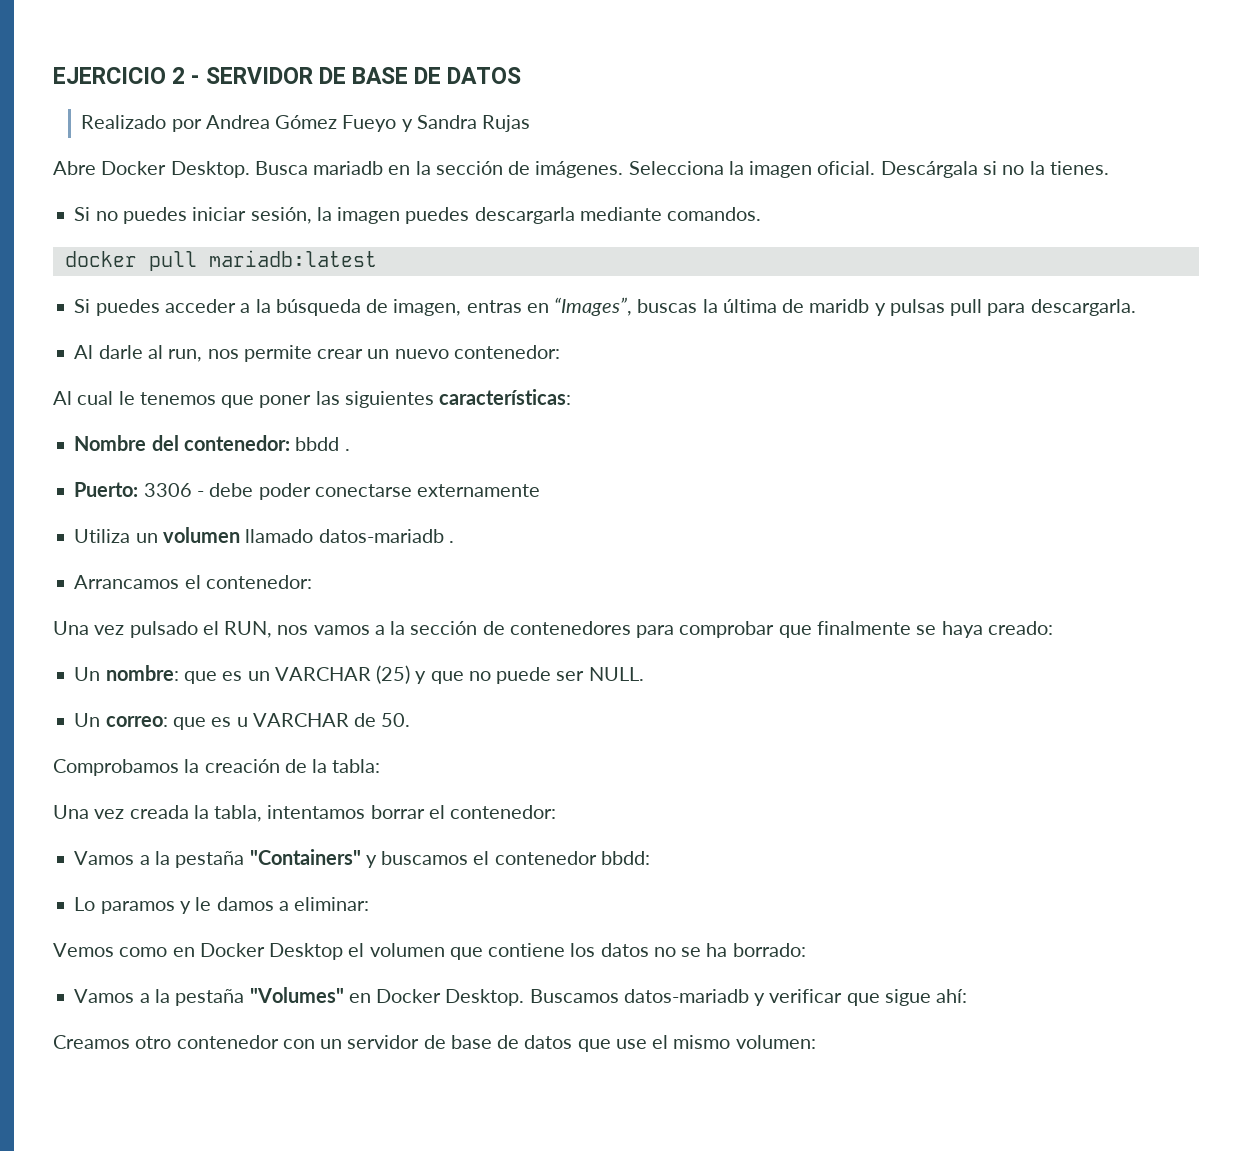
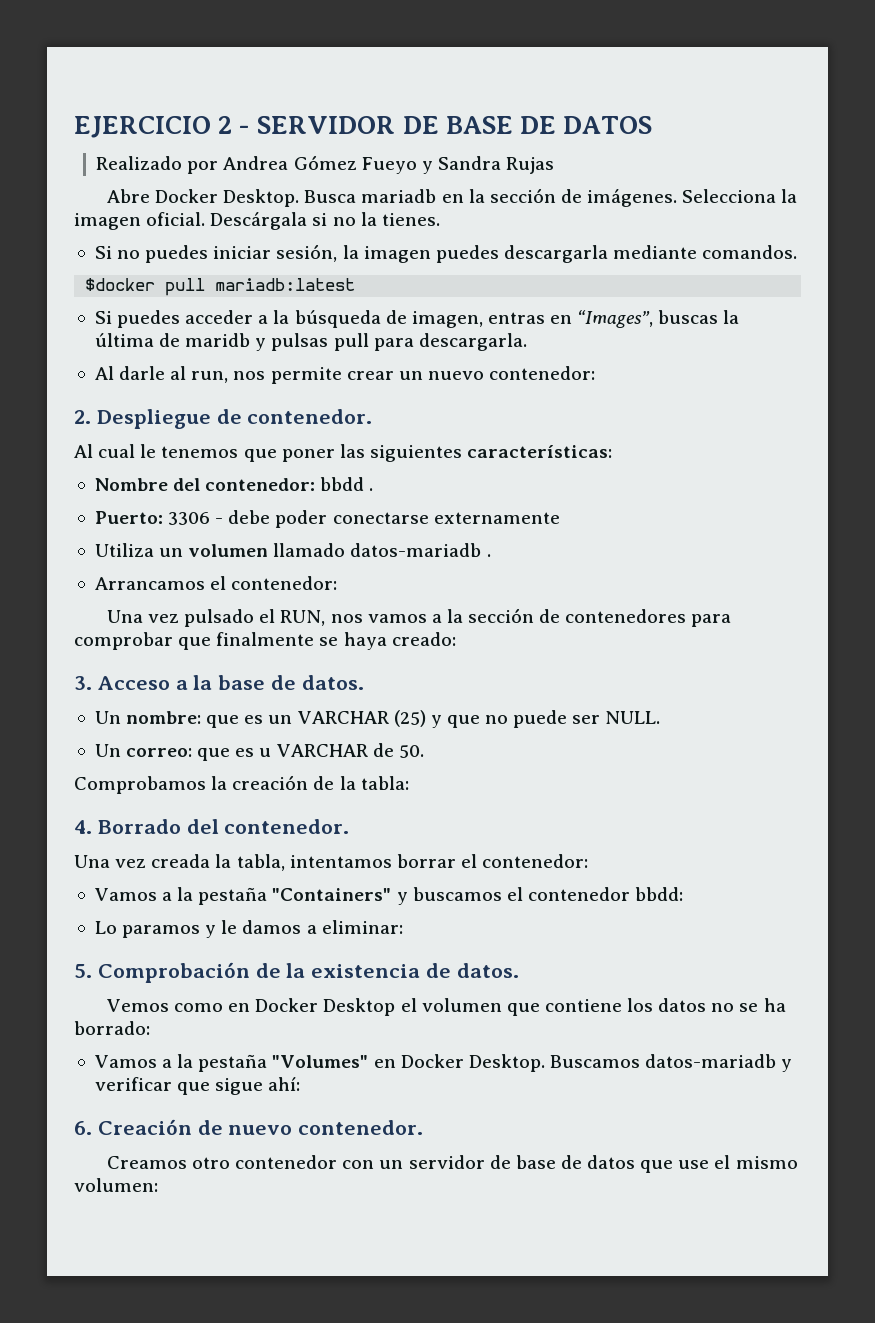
[64,251,137,267] docker -> [85,278,156,291] $docker
(560, 352) none -> [74,409,373,429] // 2. Despliegue de contenedor.
(1053, 628) none -> [74,675,364,690] // 3. Acceso a la base de datos.
(381, 766) none -> [74,819,350,834] // 4. Borrado del contenedor.
(370, 904) none -> [74,962,519,983] // 5. Comprobación de la existencia de datos.
(968, 996) none -> [74,1119,424,1135] // 6. Creación de nuevo contenedor.

